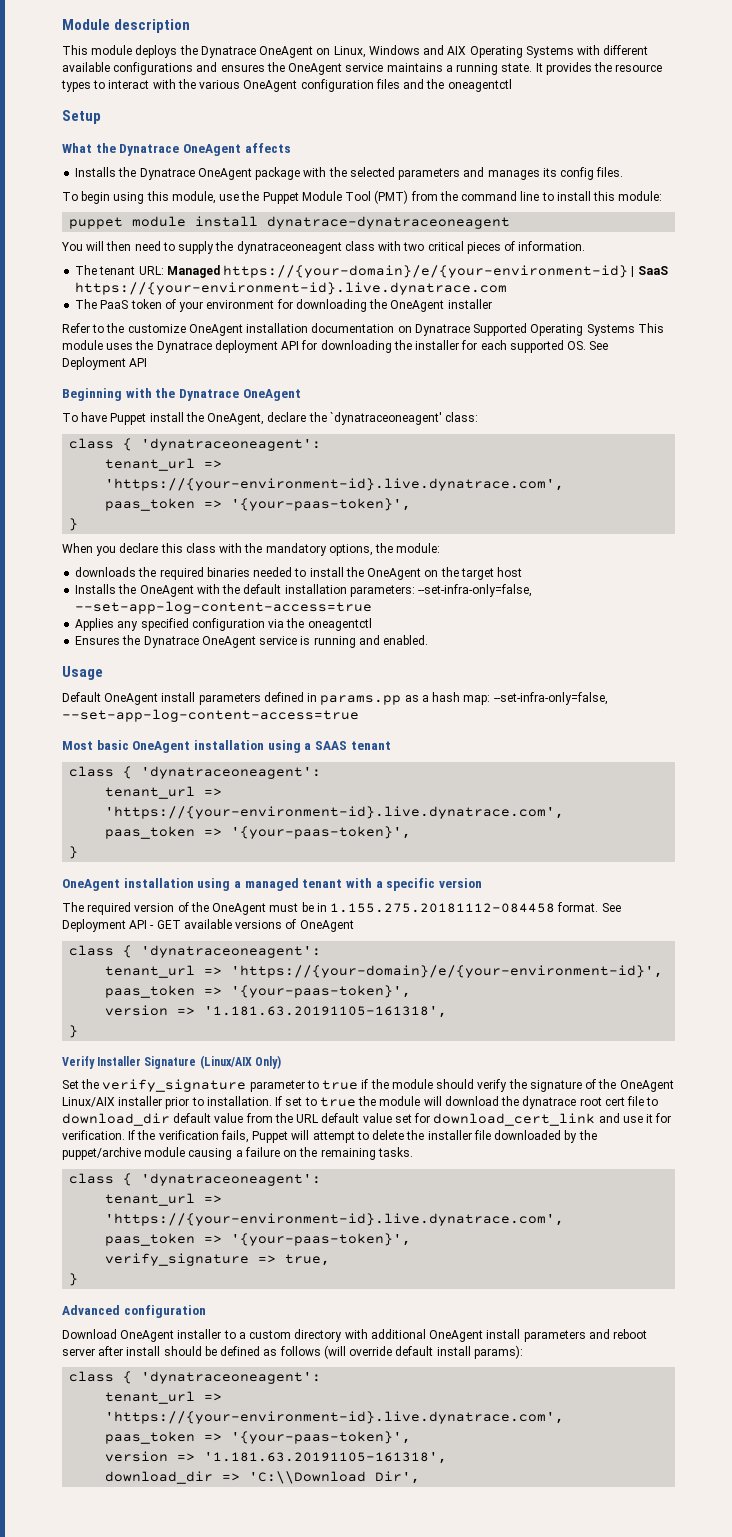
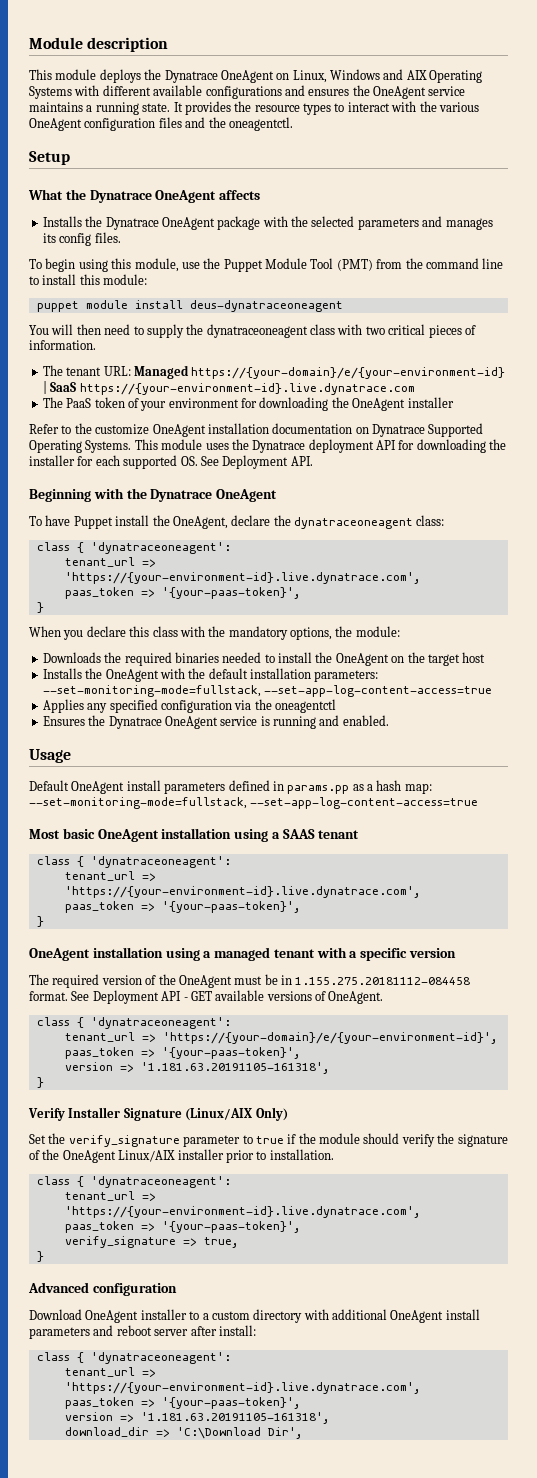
[447,79,512,92] oneagentctl -> [228,117,293,131] oneagentctl.
[267,216,511,229] dynatrace-dynatraceoneagent -> [189,300,343,312] deus-dynatraceoneagent
[586,324,635,336] Systems -> [85,440,132,453] Systems.
[129,358,148,367] API -> [290,456,313,466] API.
[329,412,442,425] `dynatraceoneagent' -> [294,517,413,529] dynatraceoneagent
[75,567,137,577] downloads -> [42,652,101,663] Downloads
[418,584,533,597] --set-infra-only=false, -> [42,685,261,697] --set-monitoring-mode=fullstack,
[493,692,608,705] --set-infra-only=false, -> [29,797,247,809] --set-monitoring-mode=fullstack,
[299,920,354,932] OneAgent -> [328,991,384,1004] OneAgent.
[275,1096,659,1109] [62,1113,672,1126] [62,1130,597,1143] [62,1147,413,1160] If set to true the module will download the dynatrace root cert file to download_dir default value from the URL default value set for download_cert_link and use it for verification. If the verification fails, Puppet will attempt to delete the installer file downloaded by the puppet/archive module causing a failure on the remaining tasks. -> (334, 1154) none
[126,1345,523,1359] install should be defined as follows (will override default install params): -> [218,1325,256,1336] install:
[249,1471,367,1484] 'C:\\Download -> [176,1427,261,1439] 'C:\Download

